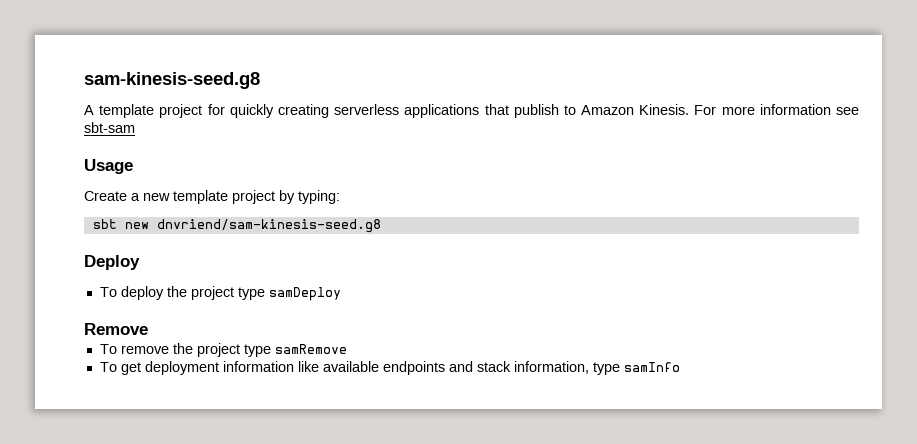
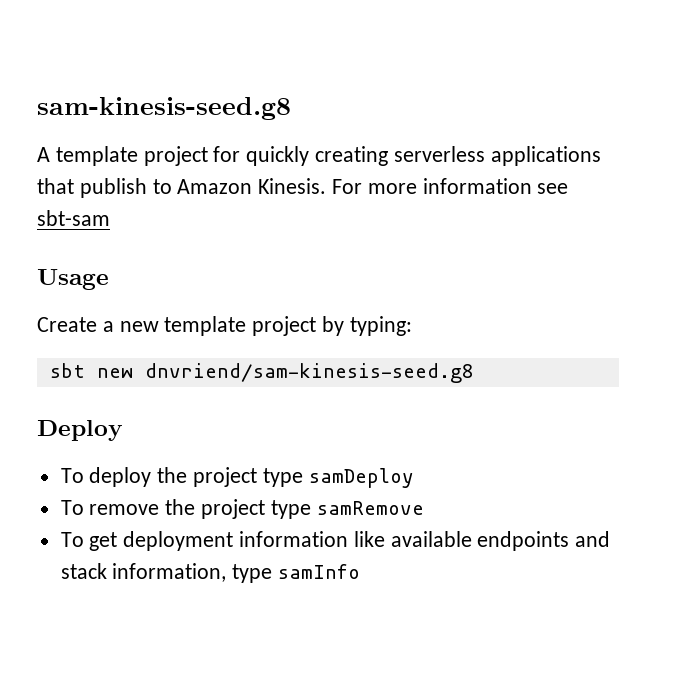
[84,323,148,335] // Remove -> (414, 478) none

